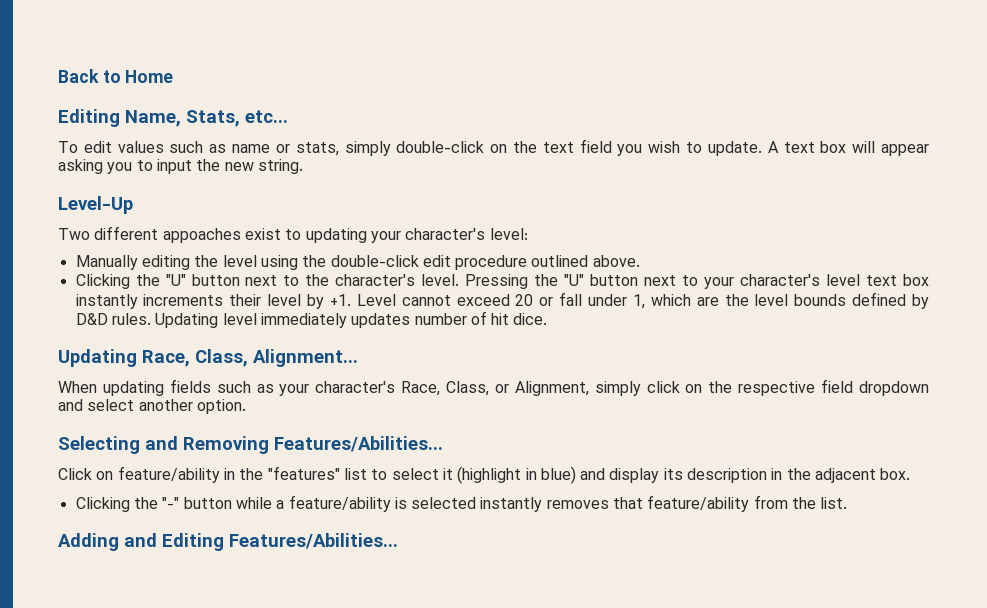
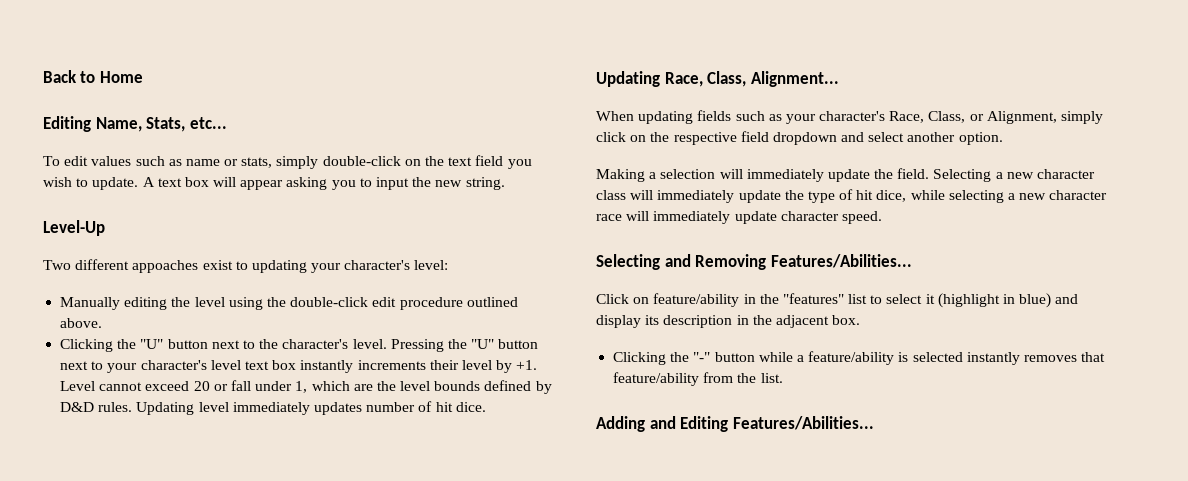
(246, 406) none -> [596,168,1096,182] [596,189,1108,203] [596,211,882,224] // Making a selection will immediately update the field. Selecting a new character class will immediately update the type of hit dice, while selecting a new character race will immediately update character speed.

